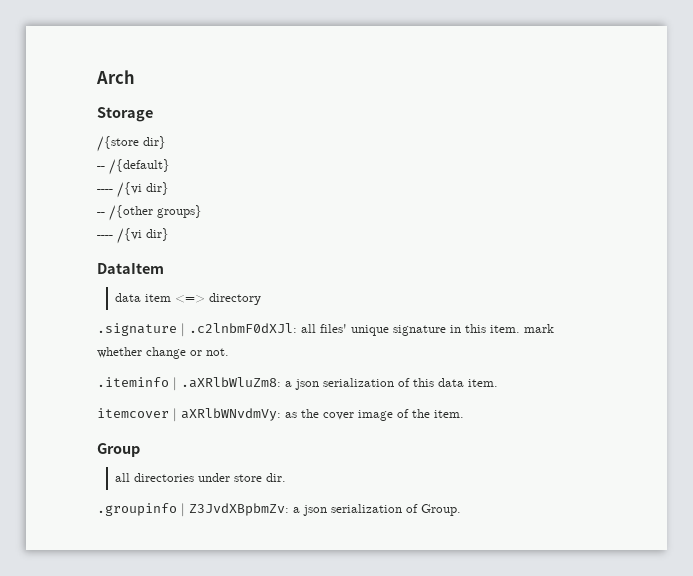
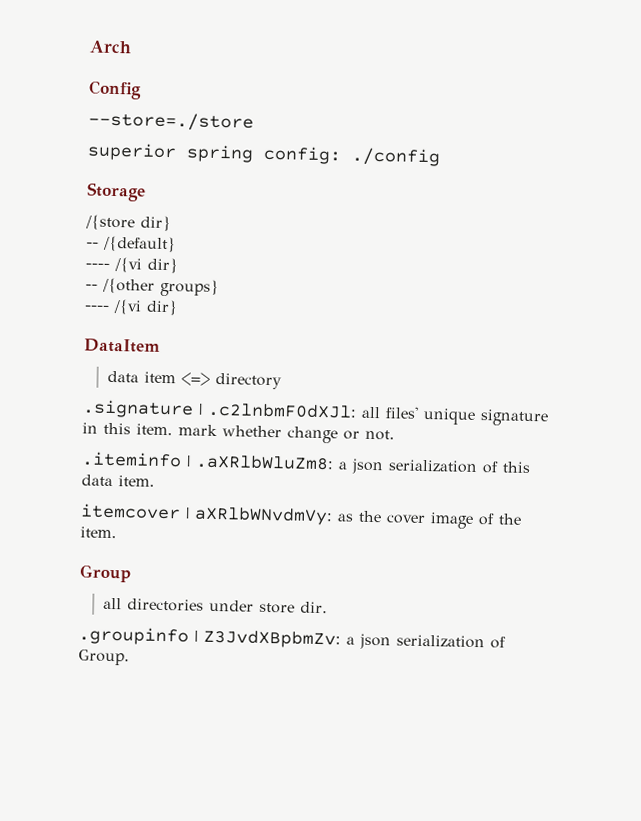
(135, 77) none -> [88,80,142,100] [88,111,254,132] [87,142,441,167] // Config // --store=./store // superior spring config: ./config

